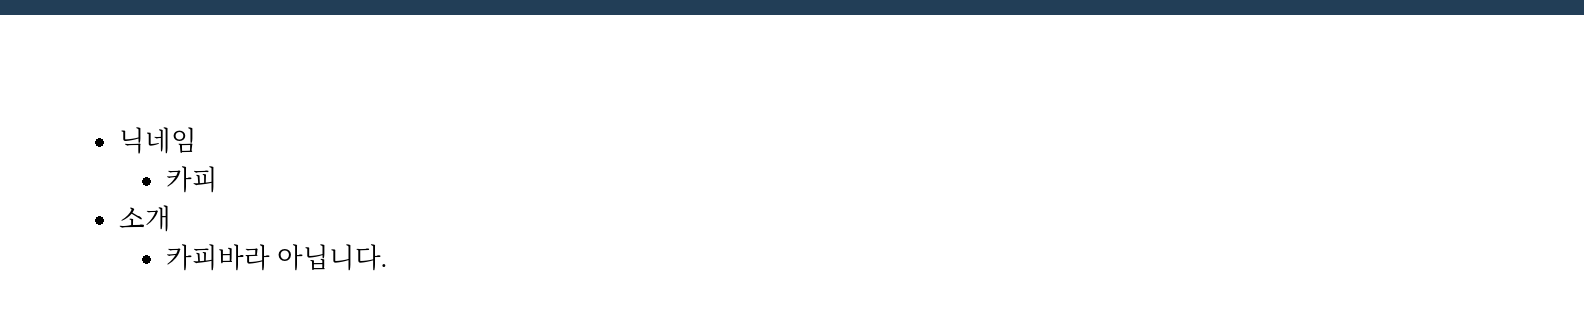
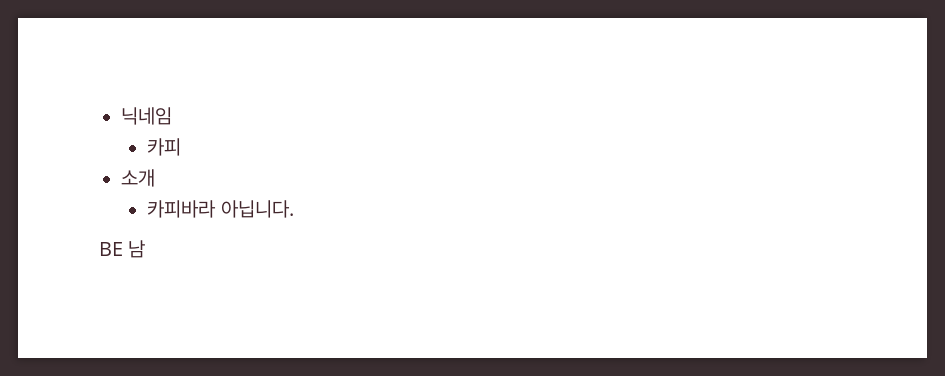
(388, 257) none -> [99,240,146,258] // BE 남

